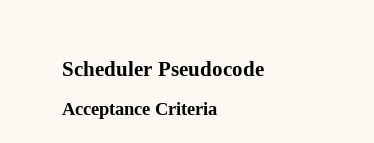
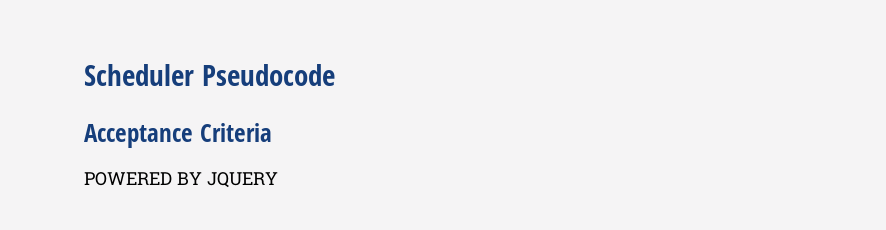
(217, 108) none -> [84,172,278,188] // POWERED BY JQUERY

